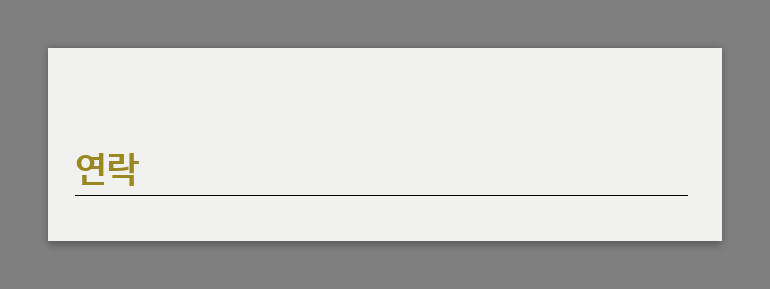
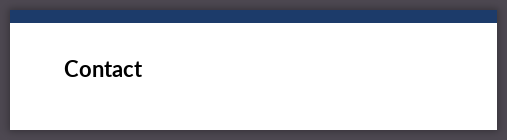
[75,153,139,186] 연락 -> [64,60,143,77] Contact

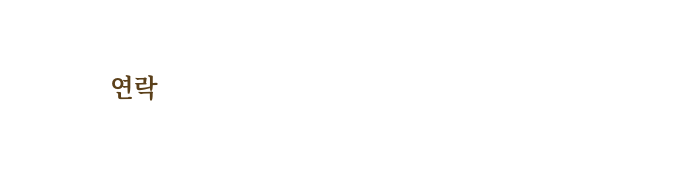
[64,60,143,77] Contact -> [110,75,158,101] 연락

